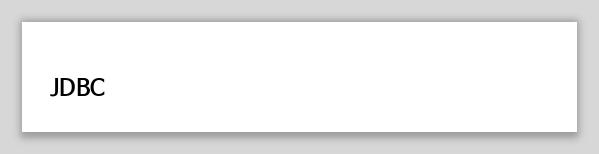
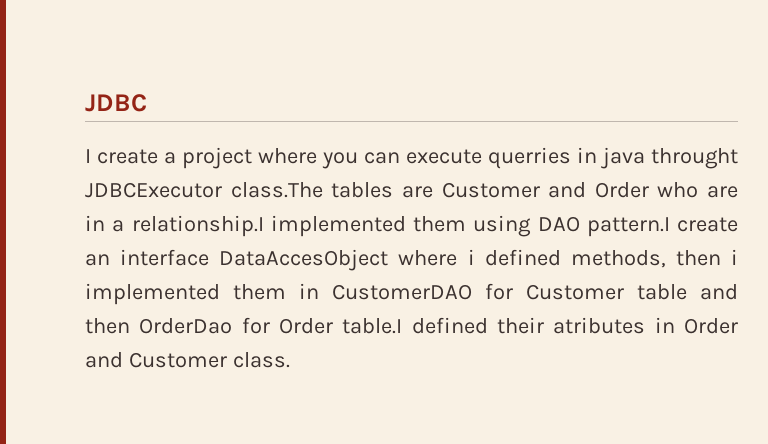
(105, 87) none -> [85,147,738,169] [85,182,738,198] [85,215,738,237] [85,249,738,271] [85,283,738,305] [85,317,738,334] [85,352,290,368] // I create a project where you can execute querries in java throught JDBCExecutor class.The tables are Customer and Order who are in a relationship.I implemented them using DAO pattern.I create an interface DataAccesObject where i defined methods, then i implemented them in CustomerDAO for Customer table and then OrderDao for Order table.I defined their atributes in Order and Customer class.

